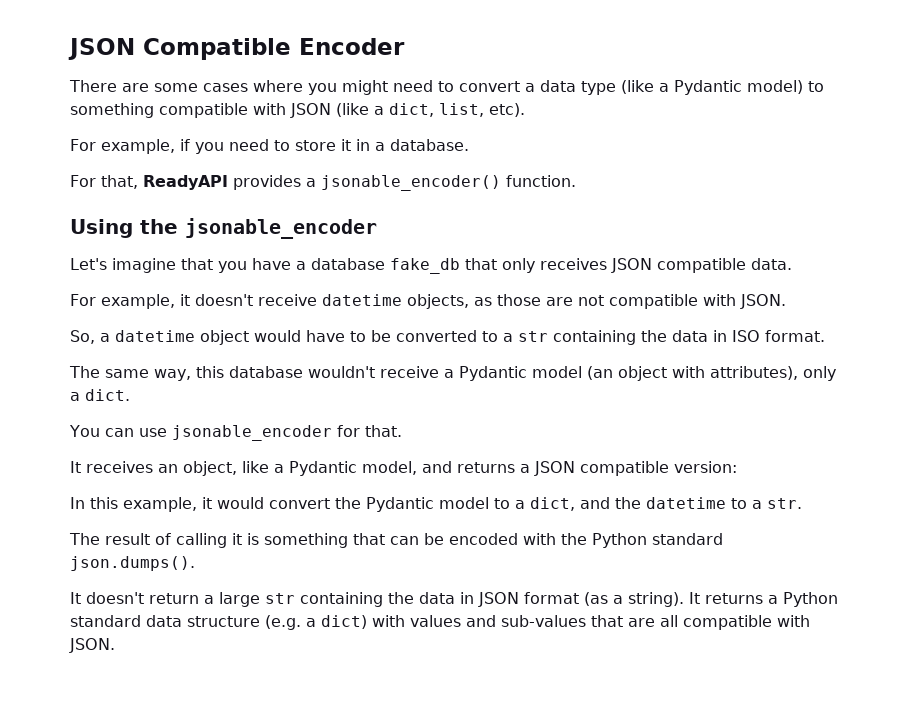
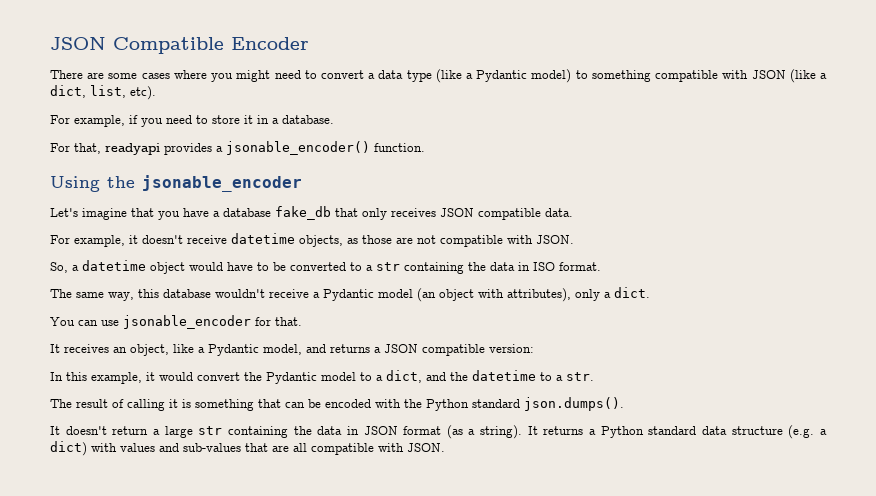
[143,175,228,190] ReadyAPI -> [105,143,160,155] readyapi

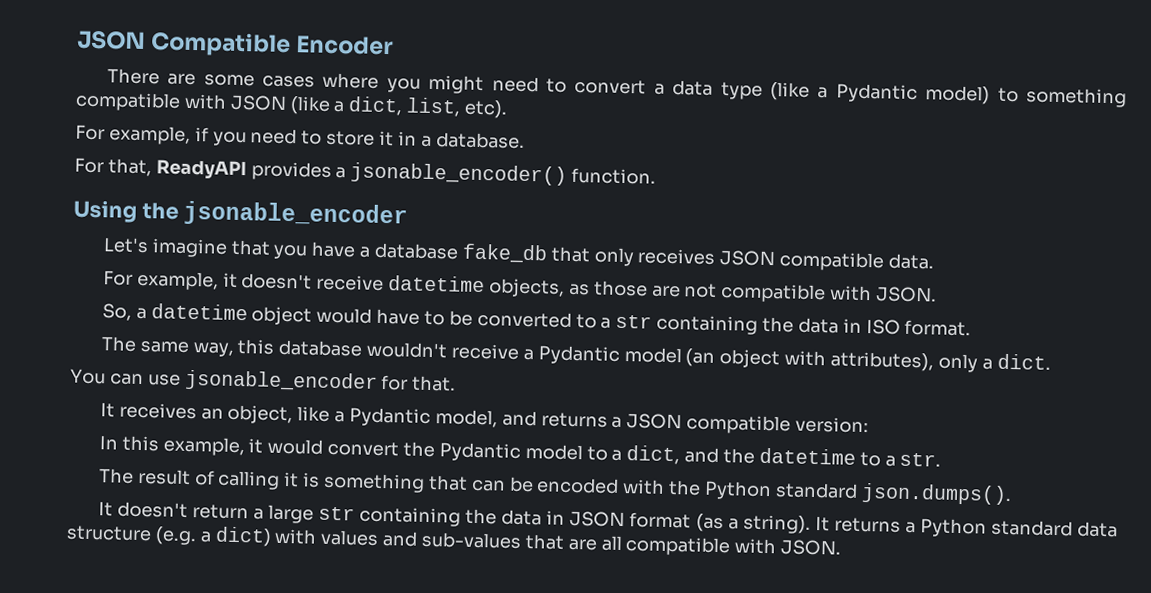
[105,143,160,155] readyapi -> [155,159,247,180] ReadyAPI

